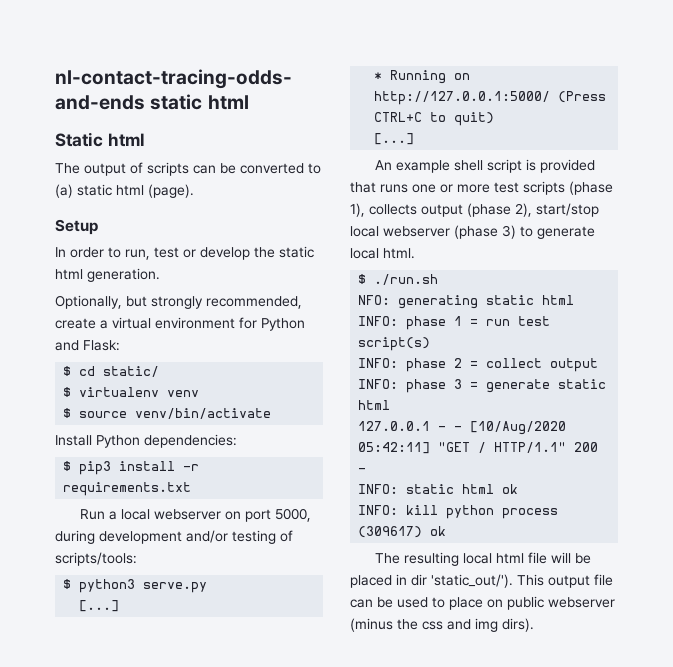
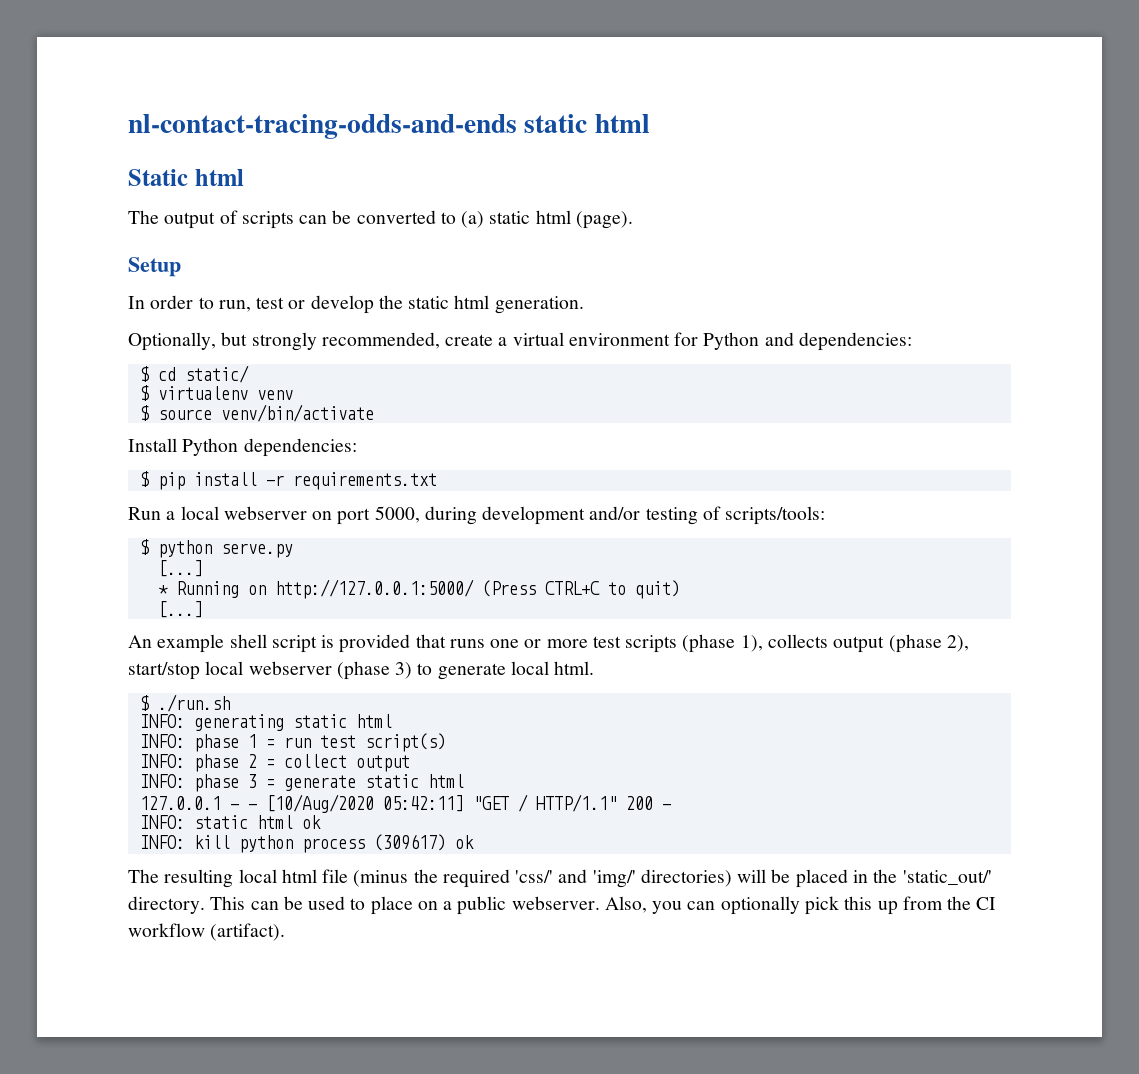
[83,340,120,351] Flask: -> [798,332,912,351] dependencies:
[79,461,112,475] pip3 -> [157,472,185,490] pip
[79,579,136,593] python3 -> [157,540,212,558] python
[358,295,391,305] NFO: -> [139,714,185,728] INFO:
[550,552,591,564] [350,574,613,588] will be placed in dir 'static_out/'). This output file -> [353,869,992,888] [128,896,246,914] (minus the required 'css/' and 'img/' directories) will be placed in the 'static_out/' directory. This
[507,596,615,610] [350,618,534,632] public webserver (minus the css and img dirs). -> [443,896,997,915] [128,923,286,941] a public webserver. Also, you can optionally pick this up from the CI workflow (artifact).

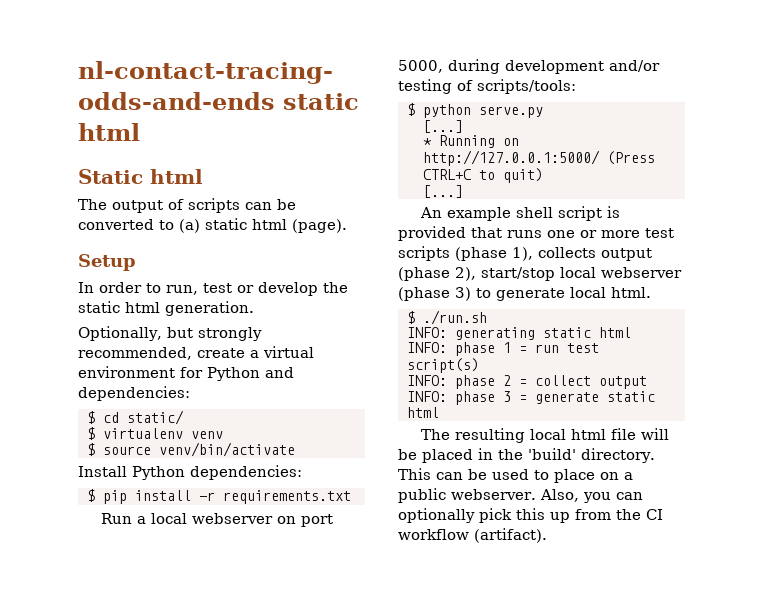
[139,794,671,813] [139,815,321,829] [139,834,474,853] // 127.0.0.1 - - [10/Aug/2020 05:42:11] "GET / HTTP/1.1" 200 - // INFO: static html ok // INFO: kill python process (309617) ok -> (439, 412) none
[353,869,732,888] (minus the required 'css/' and 'img/' directories) -> (636, 434) none
[902,870,992,885] 'static_out/' -> [528,448,576,460] 'build'

